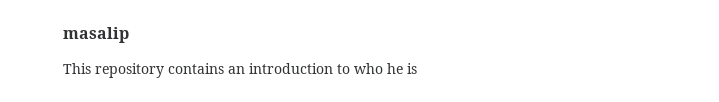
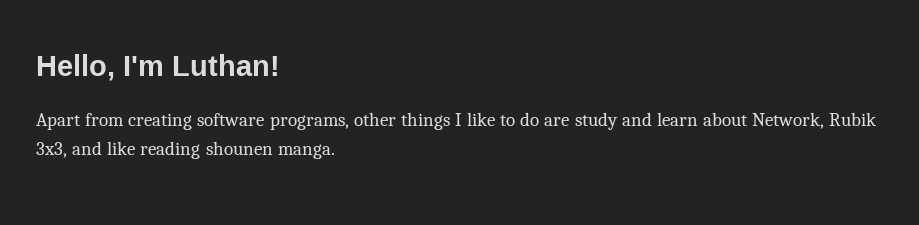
[63,27,129,43] [63,63,417,78] masalip // This repository contains an introduction to who he is -> [36,54,280,81] [36,112,878,130] [36,141,335,159] Hello, I'm Luthan! // Apart from creating software programs, other things I like to do are study and learn about Network, Rubik 3x3, and like reading shounen manga.

